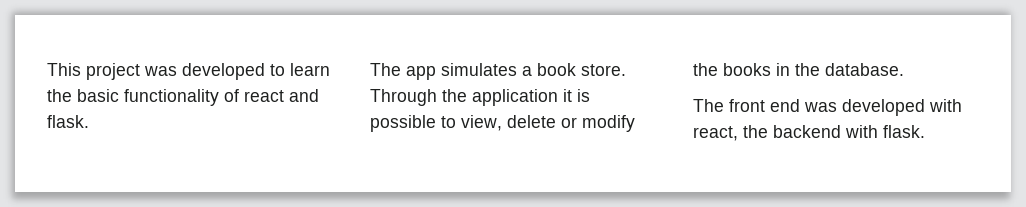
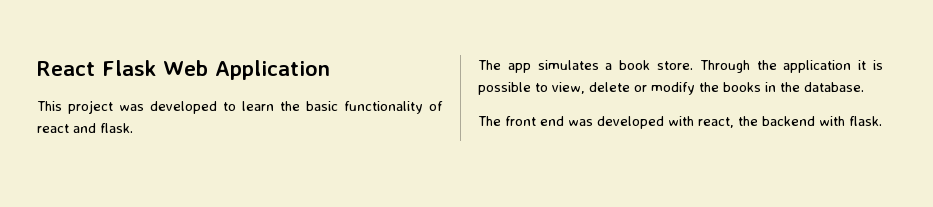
(47, 69) none -> [37,60,330,80] React Flask Web Application //

